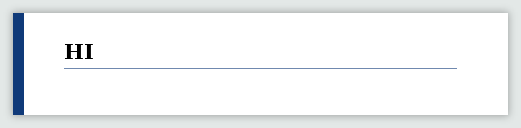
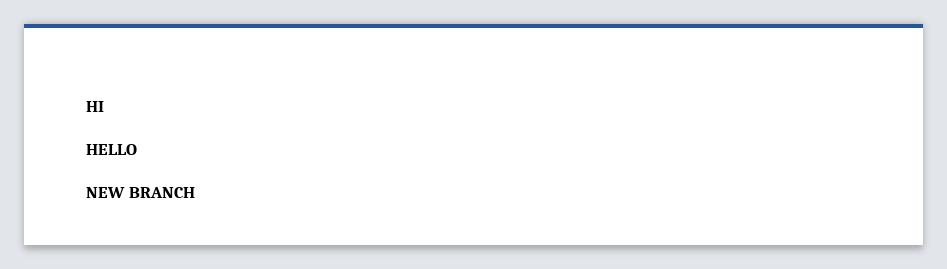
(94, 51) none -> [86,144,137,155] [86,187,195,198] // HELLO // NEW BRANCH

